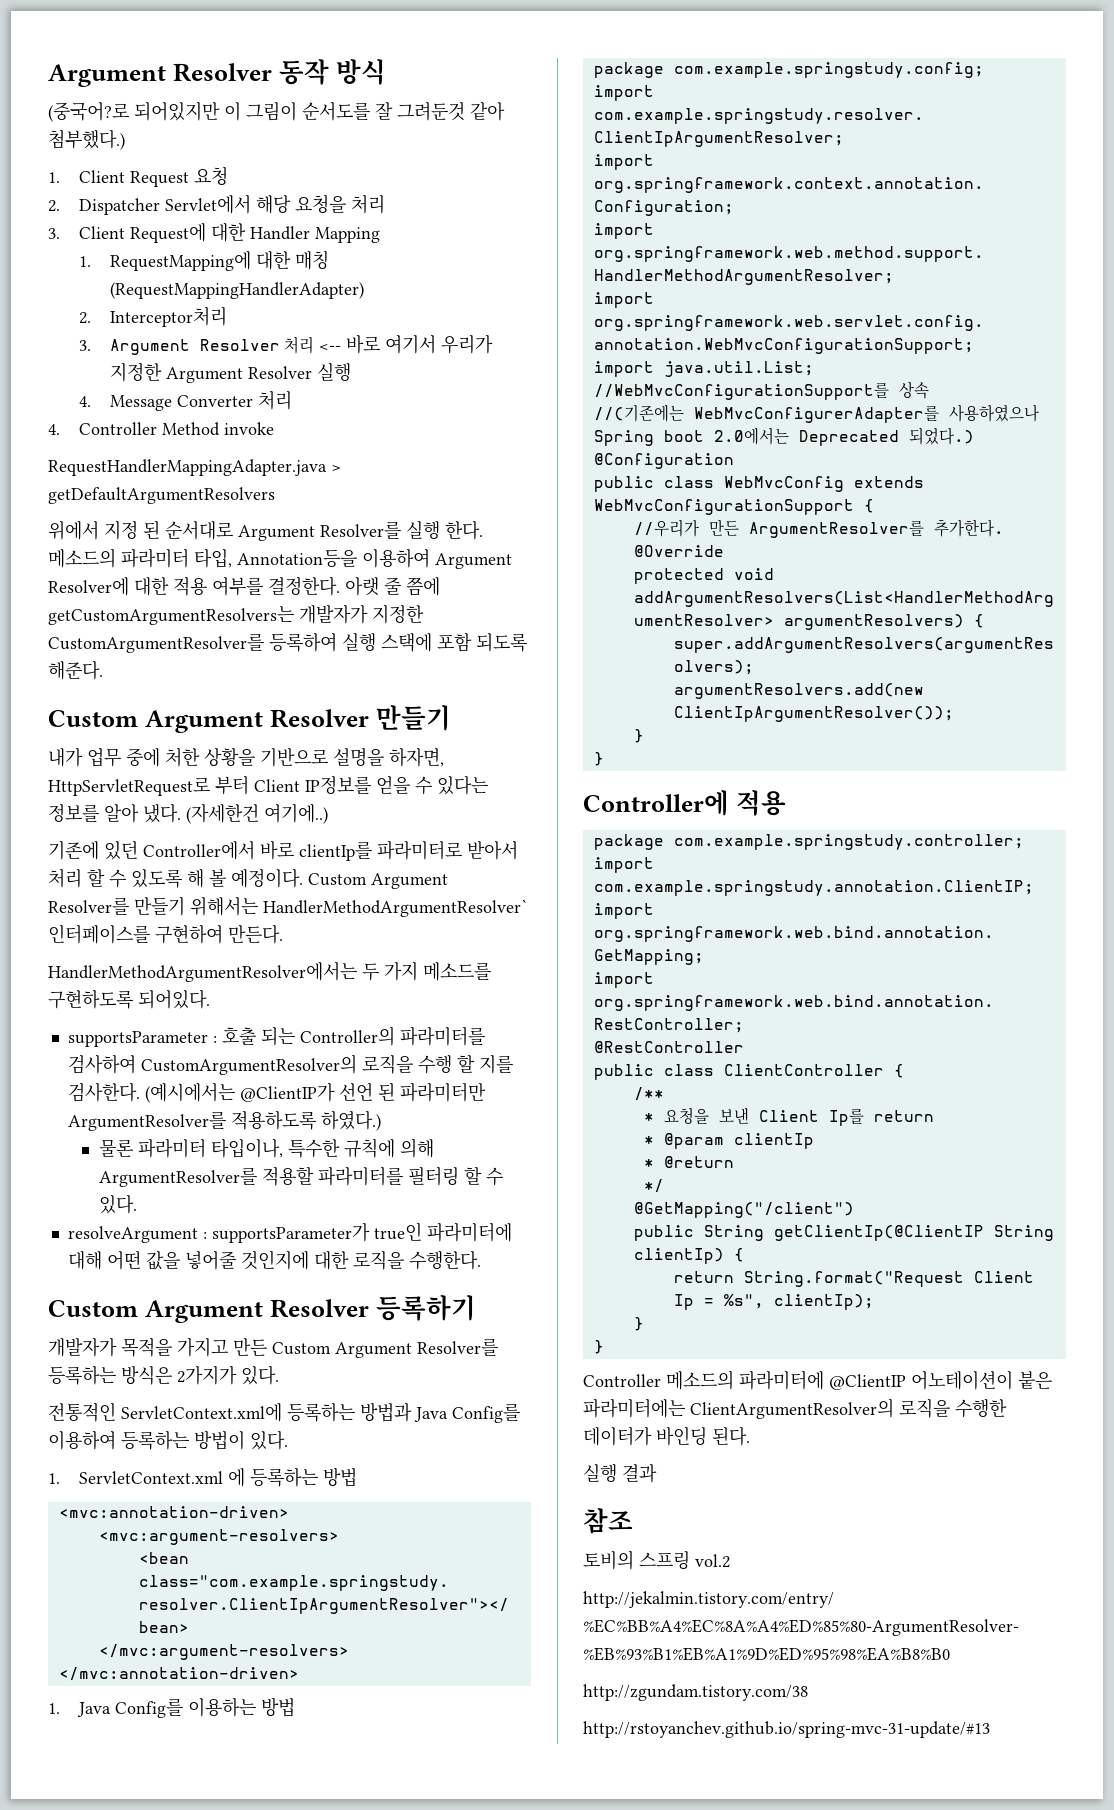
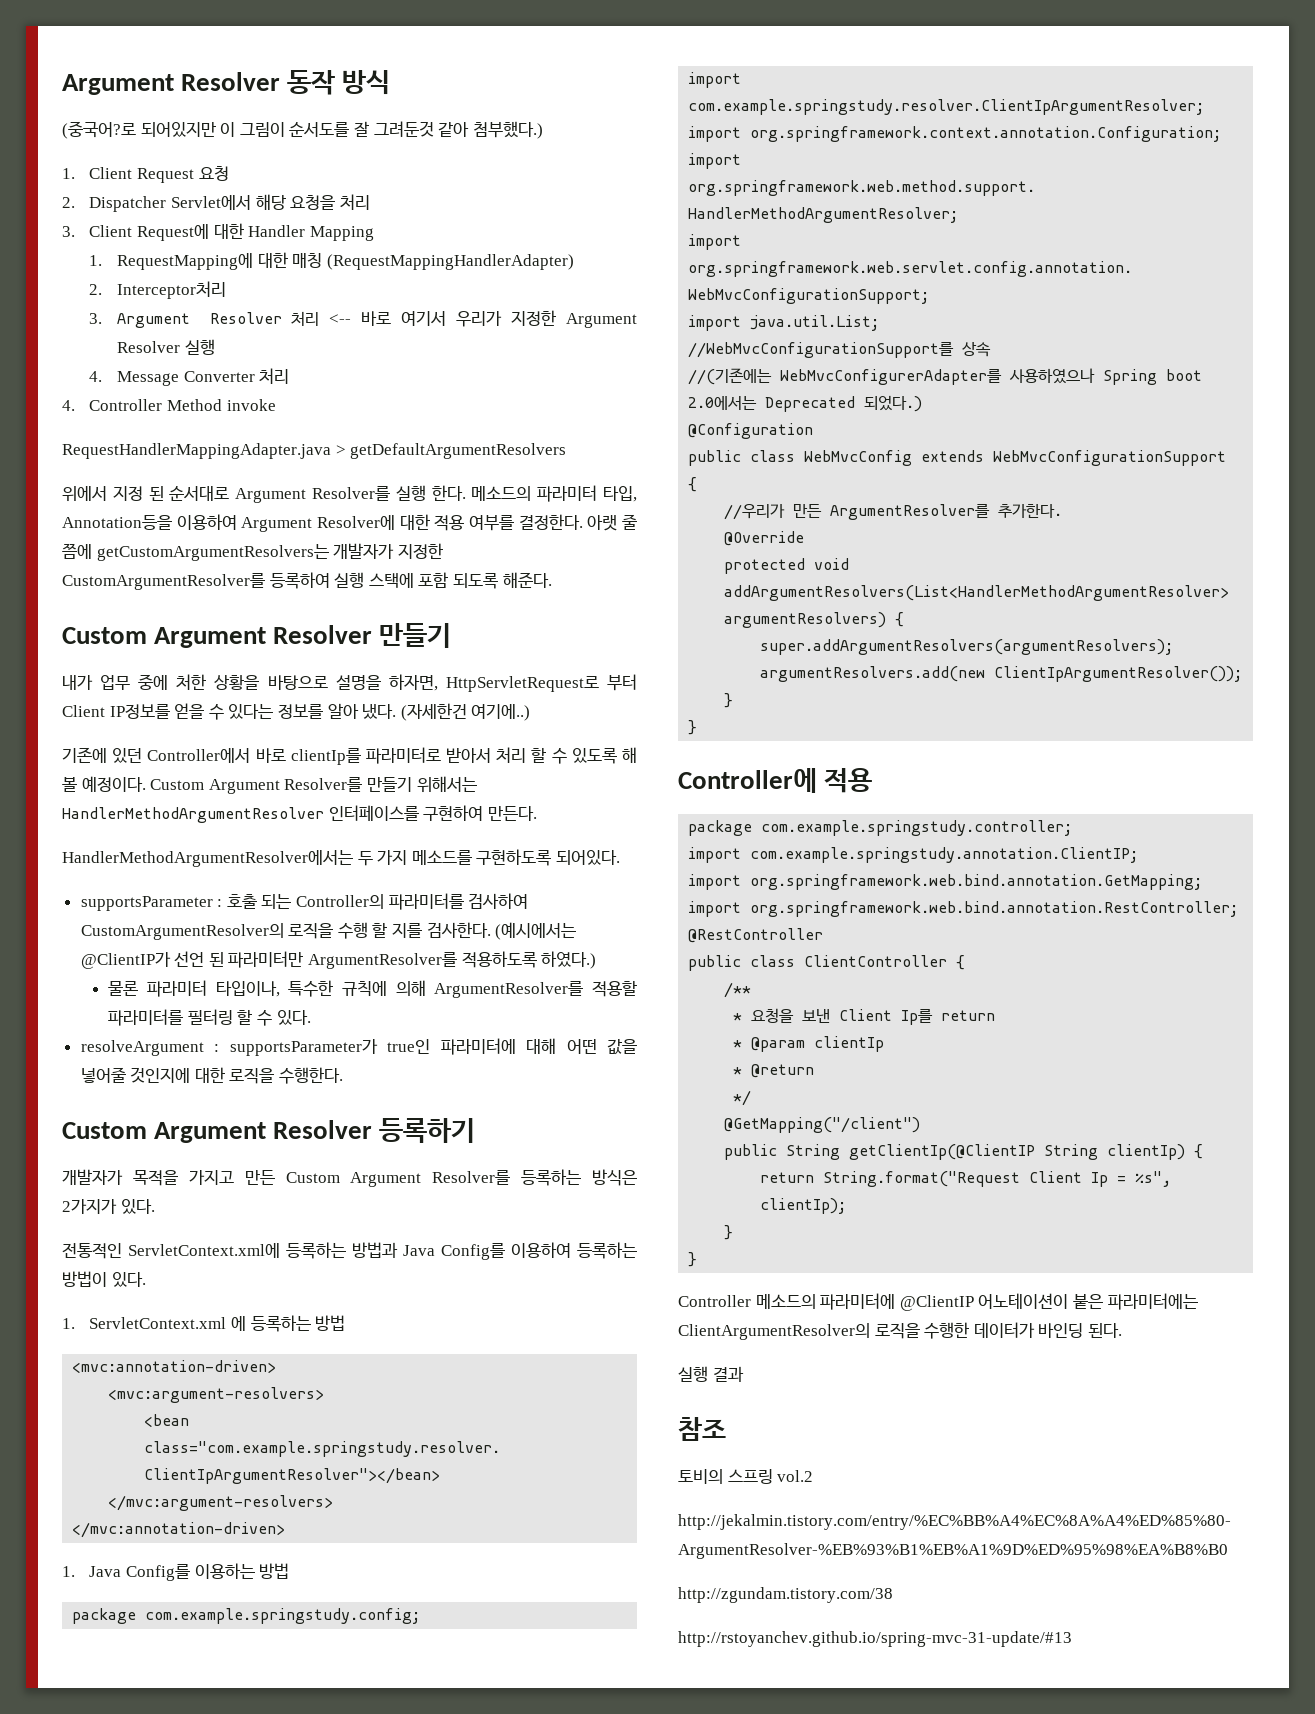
[260,748,328,767] 기반으로 -> [267,675,328,690] 바탕으로
[263,899,528,917] HandlerMethodArgumentResolver` -> [62,807,324,823] HandlerMethodArgumentResolver

